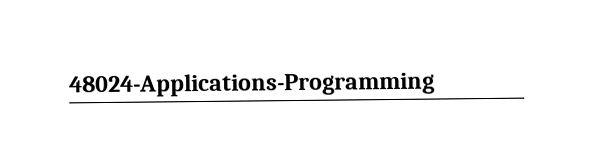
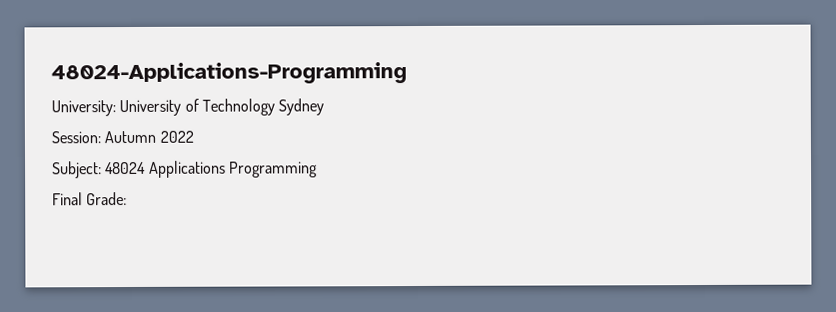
(435, 84) none -> [51,98,325,117] [51,130,194,144] [52,160,318,179] [52,192,128,206] // University: University of Technology Sydney // Session: Autumn 2022 // Subject: 48024 Applications Programming // Final Grade:

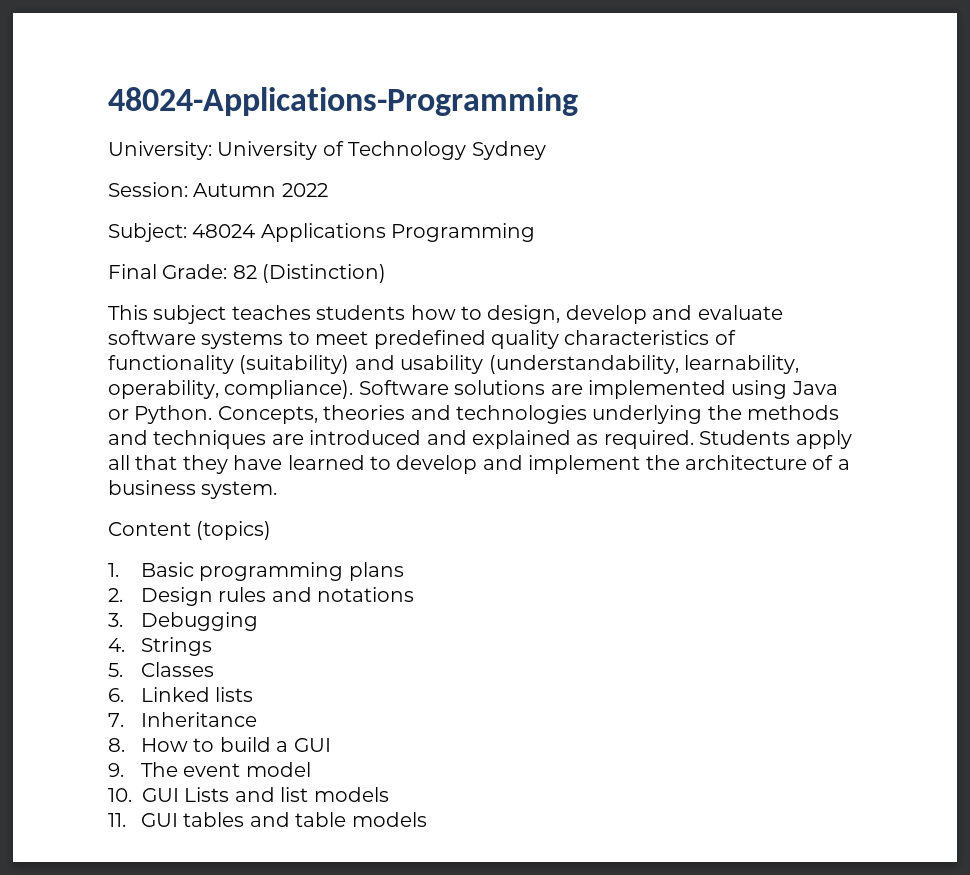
(128, 199) none -> [232,264,387,283] [108,305,783,324] [108,330,736,349] [108,355,799,374] [108,380,838,399] [108,405,840,424] [108,430,852,449] [108,455,850,474] [108,480,278,499] [108,521,272,540] [108,562,404,581] [108,587,415,606] [108,612,258,631] [108,637,212,656] [108,662,214,677] [108,687,254,702] [108,712,257,727] [108,737,331,752] [108,762,311,777] [108,787,389,802] [108,812,427,827] 82 (Distinction) // This subject teaches students how to design, develop and evaluate software systems to meet predefined quality characteristics of functionality (suitability) and usability (understandability, learnability, operability, compliance). Software solutions are implemented using Java or Python. Concepts, theories and technologies underlying the methods and techniques are introduced and explained as required. Students apply all that they have learned to develop and implement the architecture of a business system. // Content (topics) // 1. Basic programming plans // 2. Design rules and notations // 3. Debugging // 4. Strings // 5. Classes // 6. Linked lists // 7. Inheritance // 8. How to build a GUI // 9. The event model // 10. GUI Lists and list models // 11. GUI tables and table models

